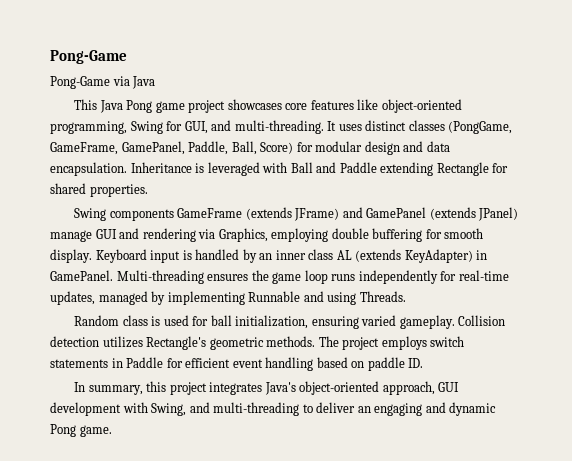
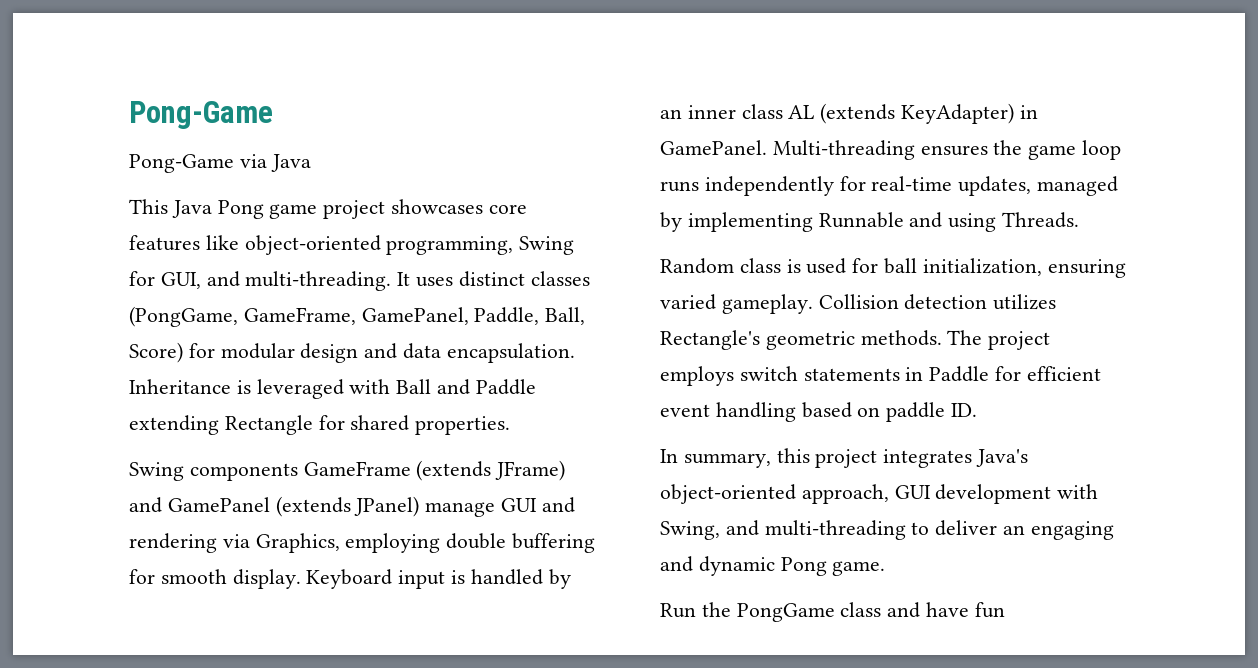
(112, 431) none -> [660,602,1005,622] // Run the PongGame class and have fun

